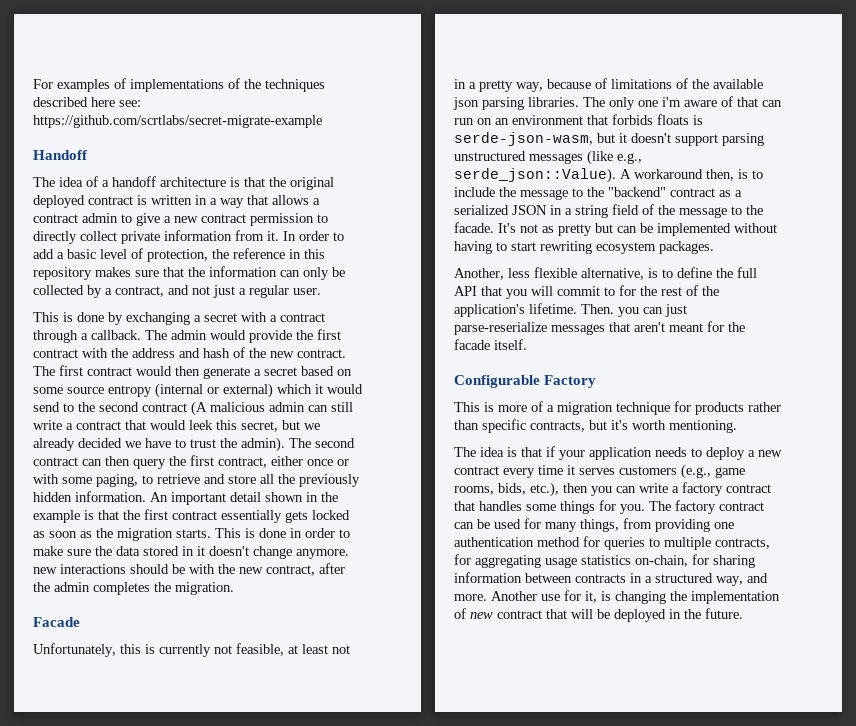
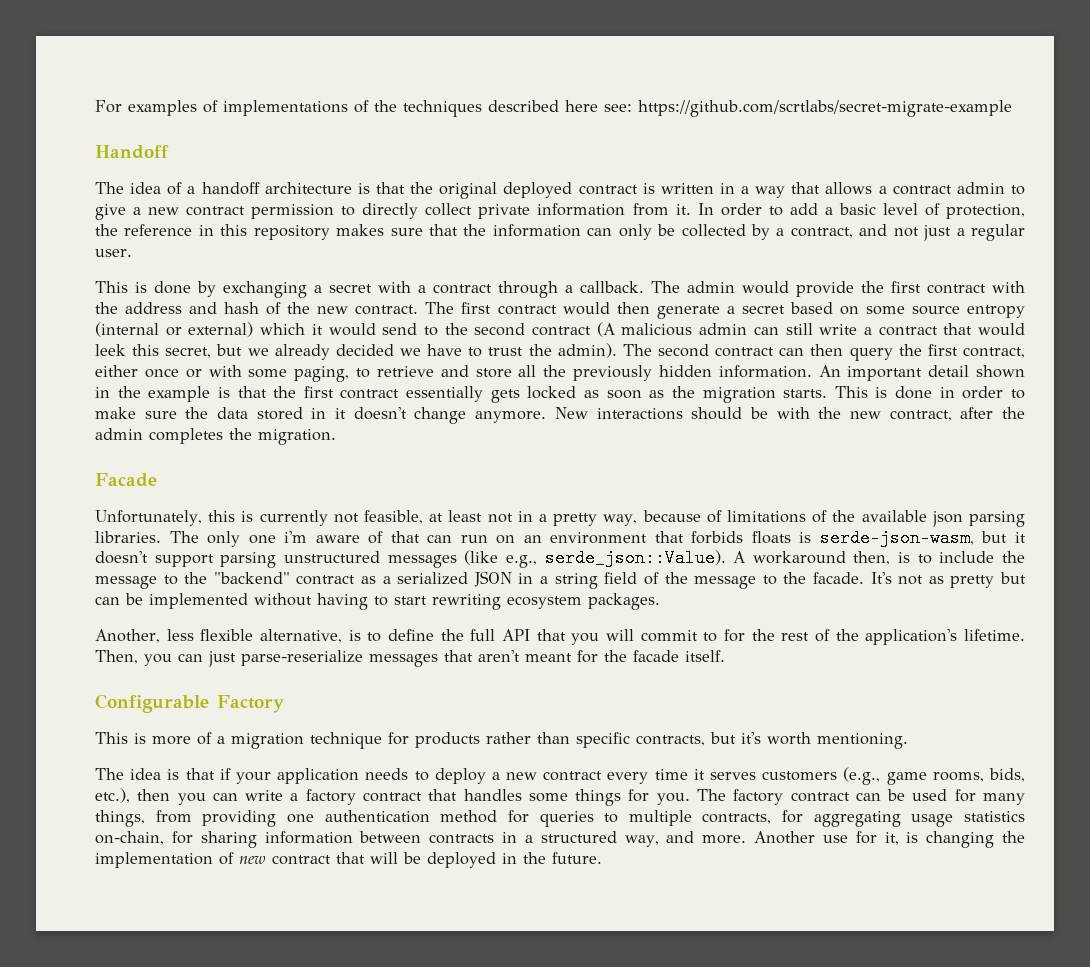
[33,567,57,574] new -> [554,407,588,419] New
[581,304,614,314] Then. -> [95,650,138,664] Then,

